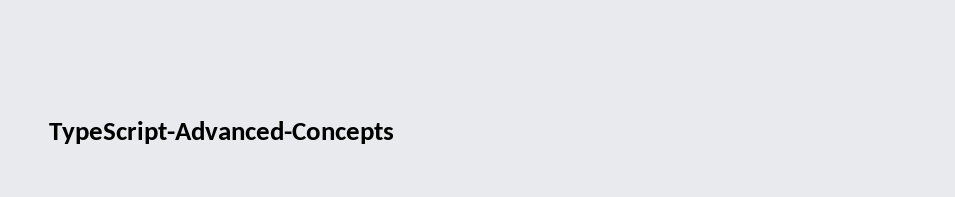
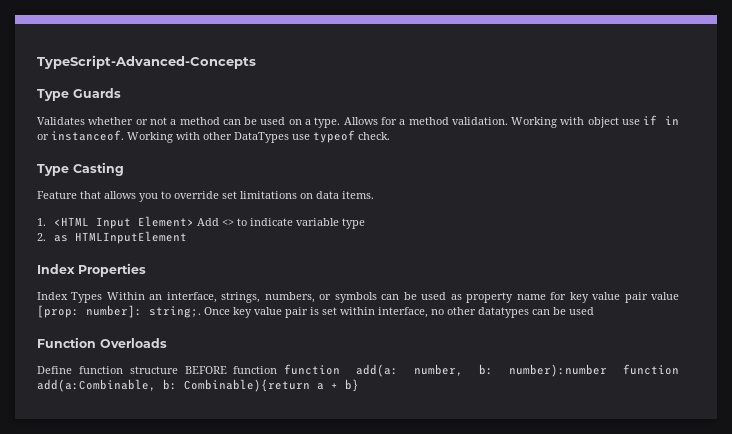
(394, 132) none -> [37,88,121,101] [37,115,679,128] [37,130,390,143] [37,162,124,176] [37,191,374,202] [37,216,366,229] [37,231,188,244] [37,263,146,277] [37,292,680,303] [37,305,594,318] [37,337,167,348] [37,364,679,377] [37,379,359,392] // Type Guards // Validates whether or not a method can be used on a type. Allows for a method validation. Working with object use if in or instanceof. Working with other DataTypes use typeof check. // Type Casting // Feature that allows you to override set limitations on data items. // 1. <HTML Input Element> Add <> to indicate variable type // 2. as HTMLInputElement // Index Properties // Index Types Within an interface, strings, numbers, or symbols can be used as property name for key value pair value [prop: number]: string;. Once key value pair is set within interface, no other datatypes can be used // Function Overloads // Define function structure BEFORE function function add(a: number, b: number):number function add(a:Combinable, b: Combinable){return a + b}

